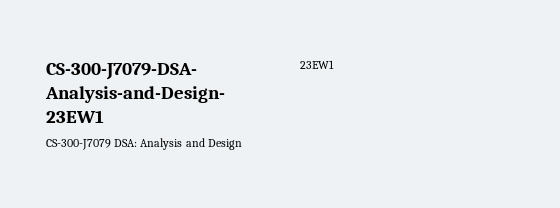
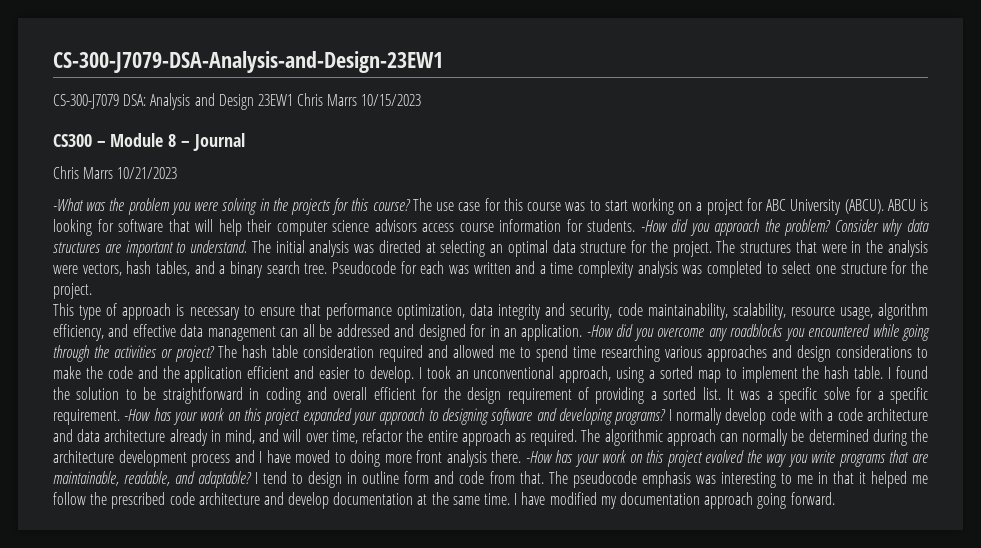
(334, 64) none -> [297,93,422,106] [53,133,245,151] [53,166,178,179] [53,198,929,215] [53,219,929,236] [53,240,928,257] [53,261,929,278] [53,283,92,299] [53,303,929,320] [53,324,931,341] [53,345,928,362] [53,366,928,383] [53,387,928,404] [53,408,929,425] [53,429,929,446] [53,450,928,467] [53,471,929,488] [53,492,835,509] Chris Marrs 10/15/2023 // CS300 – Module 8 – Journal // Chris Marrs 10/21/2023 // -What was the problem you were solving in the projects for this course? The use case for this course was to start working on a project for ABC University (ABCU). ABCU is looking for software that will help their computer science advisors access course information for students. -How did you approach the problem? Consider why data structures are important to understand. The initial analysis was directed at selecting an optimal data structure for the project. The structures that were in the analysis were vectors, hash tables, and a binary search tree. Pseudocode for each was written and a time complexity analysis was completed to select one structure for the project. // This type of approach is necessary to ensure that performance optimization, data integrity and security, code maintainability, scalability, resource usage, algorithm efficiency, and effective data management can all be addressed and designed for in an application. -How did you overcome any roadblocks you encountered while going through the activities or project? The hash table consideration required and allowed me to spend time researching various approaches and design considerations to make the code and the application efficient and easier to develop. I took an unconventional approach, using a sorted map to implement the hash table. I found the solution to be straightforward in coding and overall efficient for the design requirement of providing a sorted list. It was a specific solve for a specific requirement. -How has your work on this project expanded your approach to designing software and developing programs? I normally develop code with a code architecture and data architecture already in mind, and will over time, refactor the entire approach as required. The algorithmic approach can normally be determined during the architecture development process and I have moved to doing more front analysis there. -How has your work on this project evolved the way you write programs that are maintainable, readable, and adaptable? I tend to design in outline form and code from that. The pseudocode emphasis was interesting to me in that it helped me follow the prescribed code architecture and develop documentation at the same time. I have modified my documentation approach going forward.

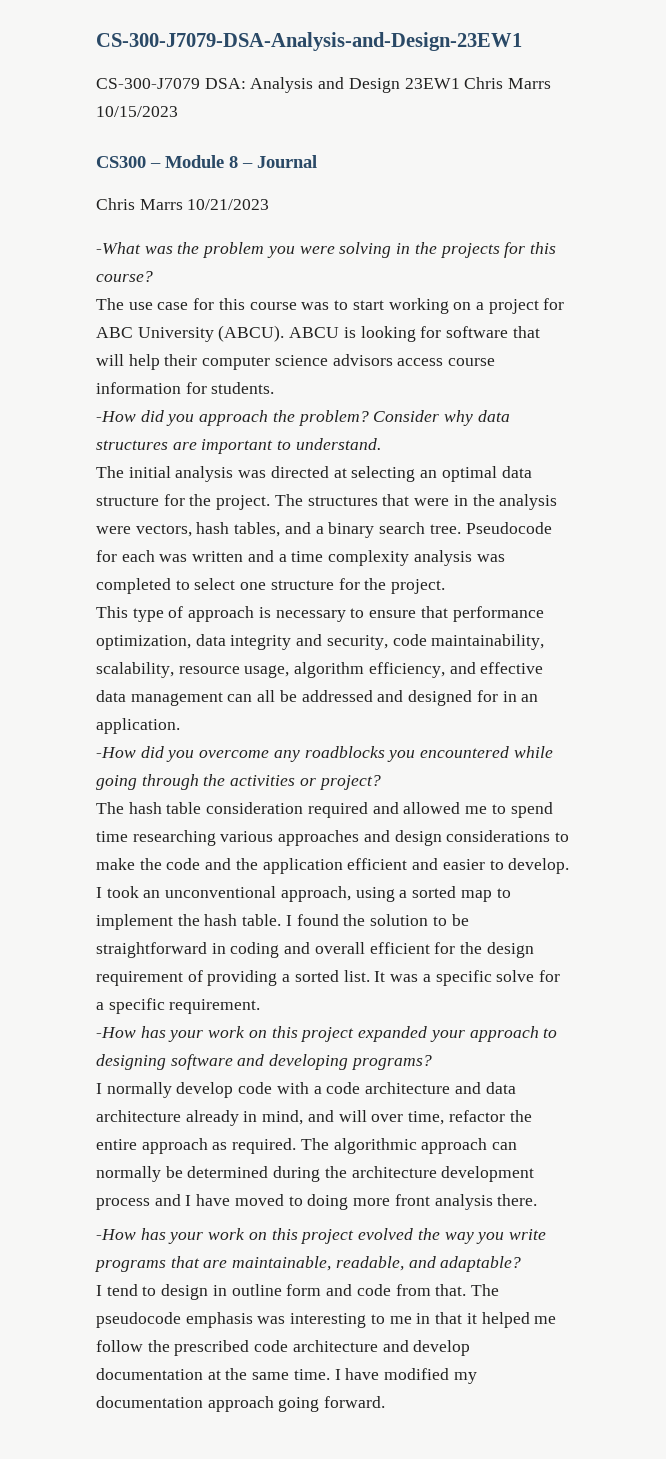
(411, 205) none -> (153, 276) //
(636, 225) none -> (275, 388) //
(248, 246) none -> (381, 444) //
(583, 332) none -> (180, 726) //
(215, 353) none -> (381, 782) //
(120, 417) none -> (261, 1006) //
(667, 417) none -> (432, 1062) //
(522, 456) none -> (538, 1200) //
(253, 479) none -> (522, 1264) //

